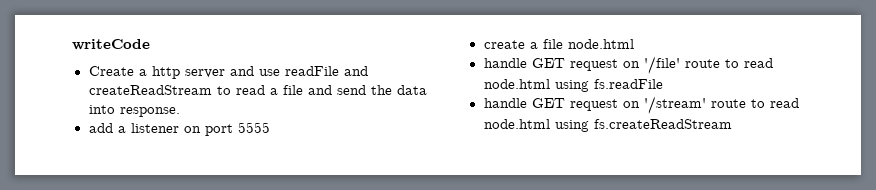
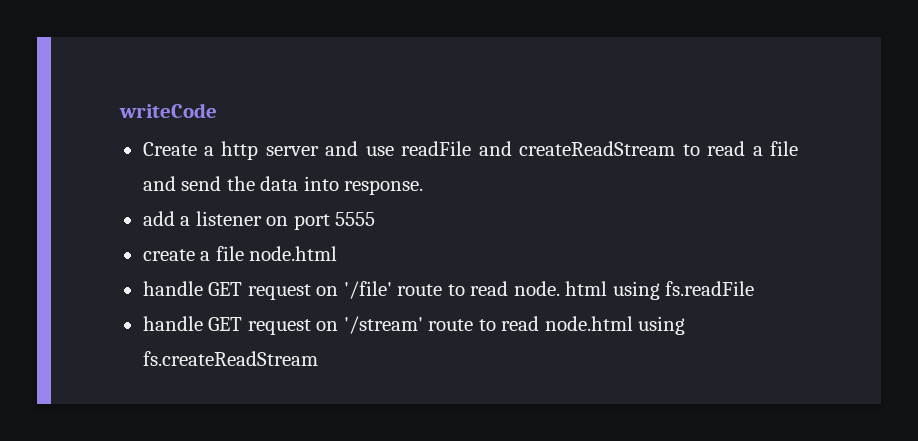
[483,79,550,89] node.html -> [513,281,608,296] node. html

